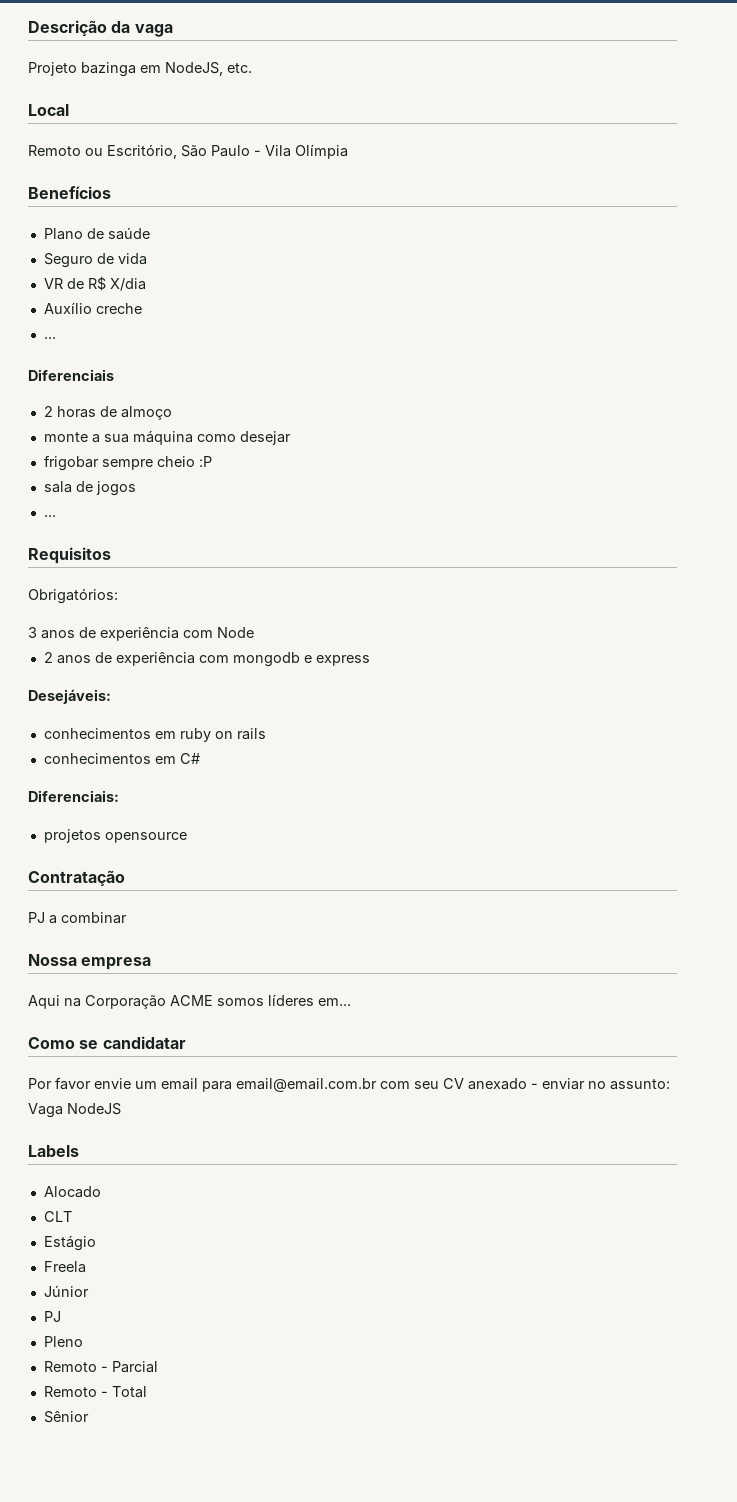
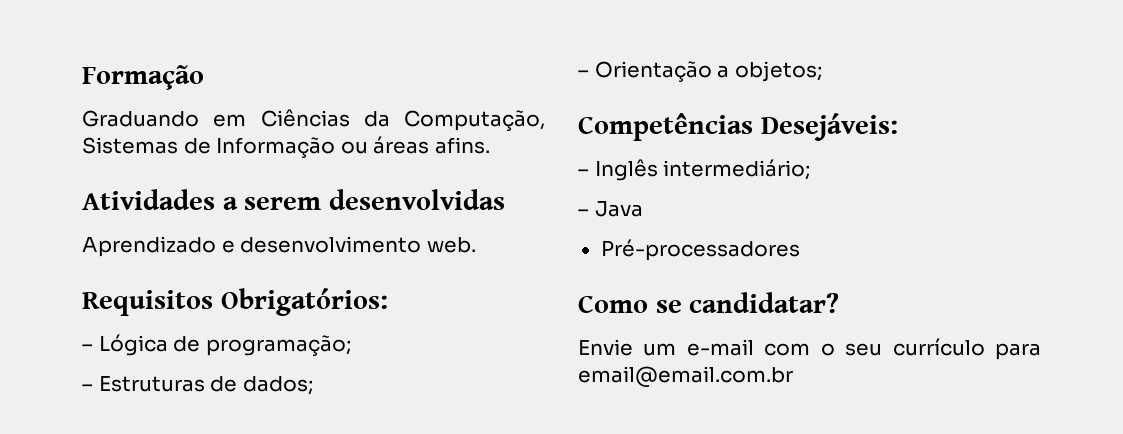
[28,20,173,37] [28,62,252,77] [28,104,69,116] [28,144,348,159] [28,186,111,199] [43,227,150,240] [43,253,147,268] [43,276,146,291] [43,302,142,314] [43,337,56,339] [28,369,114,381] [43,406,172,420] [43,430,291,445] [43,455,212,471] [43,481,136,496] [43,515,56,517] Descrição da vaga // Projeto bazinga em NodeJS, etc. // Local // Remoto ou Escritório, São Paulo - Vila Olímpia // Benefícios // Plano de saúde // Seguro de vida // VR de R$ X/dia // Auxílio creche // ... // Diferenciais // 2 horas de almoço // monte a sua máquina como desejar // frigobar sempre cheio :P // sala de jogos // ... -> [82,65,204,90] [82,109,545,131] [82,136,490,158] [82,189,505,210] [82,236,476,257] Formação // Graduando em Ciências da Computação, Sistemas de Informação ou áreas afins. // Atividades a serem desenvolvidas // Aprendizado e desenvolvimento web.
(111, 555) // -> (213, 303) none
[28,627,254,641] [43,652,370,667] [28,689,111,704] [43,728,266,742] [43,753,200,764] [28,790,119,802] [43,829,187,843] [28,870,125,886] [28,912,127,924] [28,954,152,970] [28,994,351,1009] [28,1036,186,1049] [28,1077,670,1092] [28,1103,121,1118] [28,1145,79,1157] [43,1186,101,1198] [43,1211,72,1222] [43,1235,96,1251] [43,1261,86,1273] [43,1285,89,1297] [43,1311,61,1322] [43,1336,83,1347] [43,1361,158,1373] [43,1386,147,1398] [43,1411,89,1423] 3 anos de experiência com Node // 2 anos de experiência com mongodb e express // Desejáveis: // conhecimentos em ruby on rails // conhecimentos em C# // Diferenciais: // projetos opensource // Contratação // PJ a combinar // Nossa empresa // Aqui na Corporação ACME somos líderes em... // Como se candidatar // Por favor envie um email para email@email.com.br com seu CV anexado - enviar no assunto: Vaga NodeJS // Labels // Alocado // CLT // Estágio // Freela // Júnior // PJ // Pleno // Remoto - Parcial // Remoto - Total // Sênior -> [82,334,351,356] [82,376,313,395] [578,61,822,82] [578,113,898,141] [578,159,811,181] [578,201,643,217] [600,239,800,261] [578,292,840,313] [578,338,1041,360] [578,366,793,387] – Lógica de programação; // – Estruturas de dados; // – Orientação a objetos; // Competências Desejáveis: // – Inglês intermediário; // – Java // Pré-processadores // Como se candidatar? // Envie um e-mail com o seu currículo para email@email.com.br

